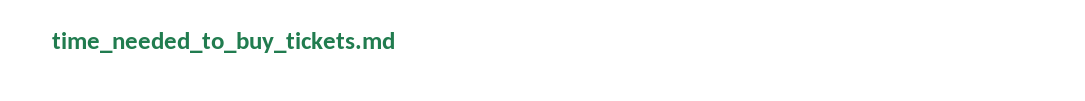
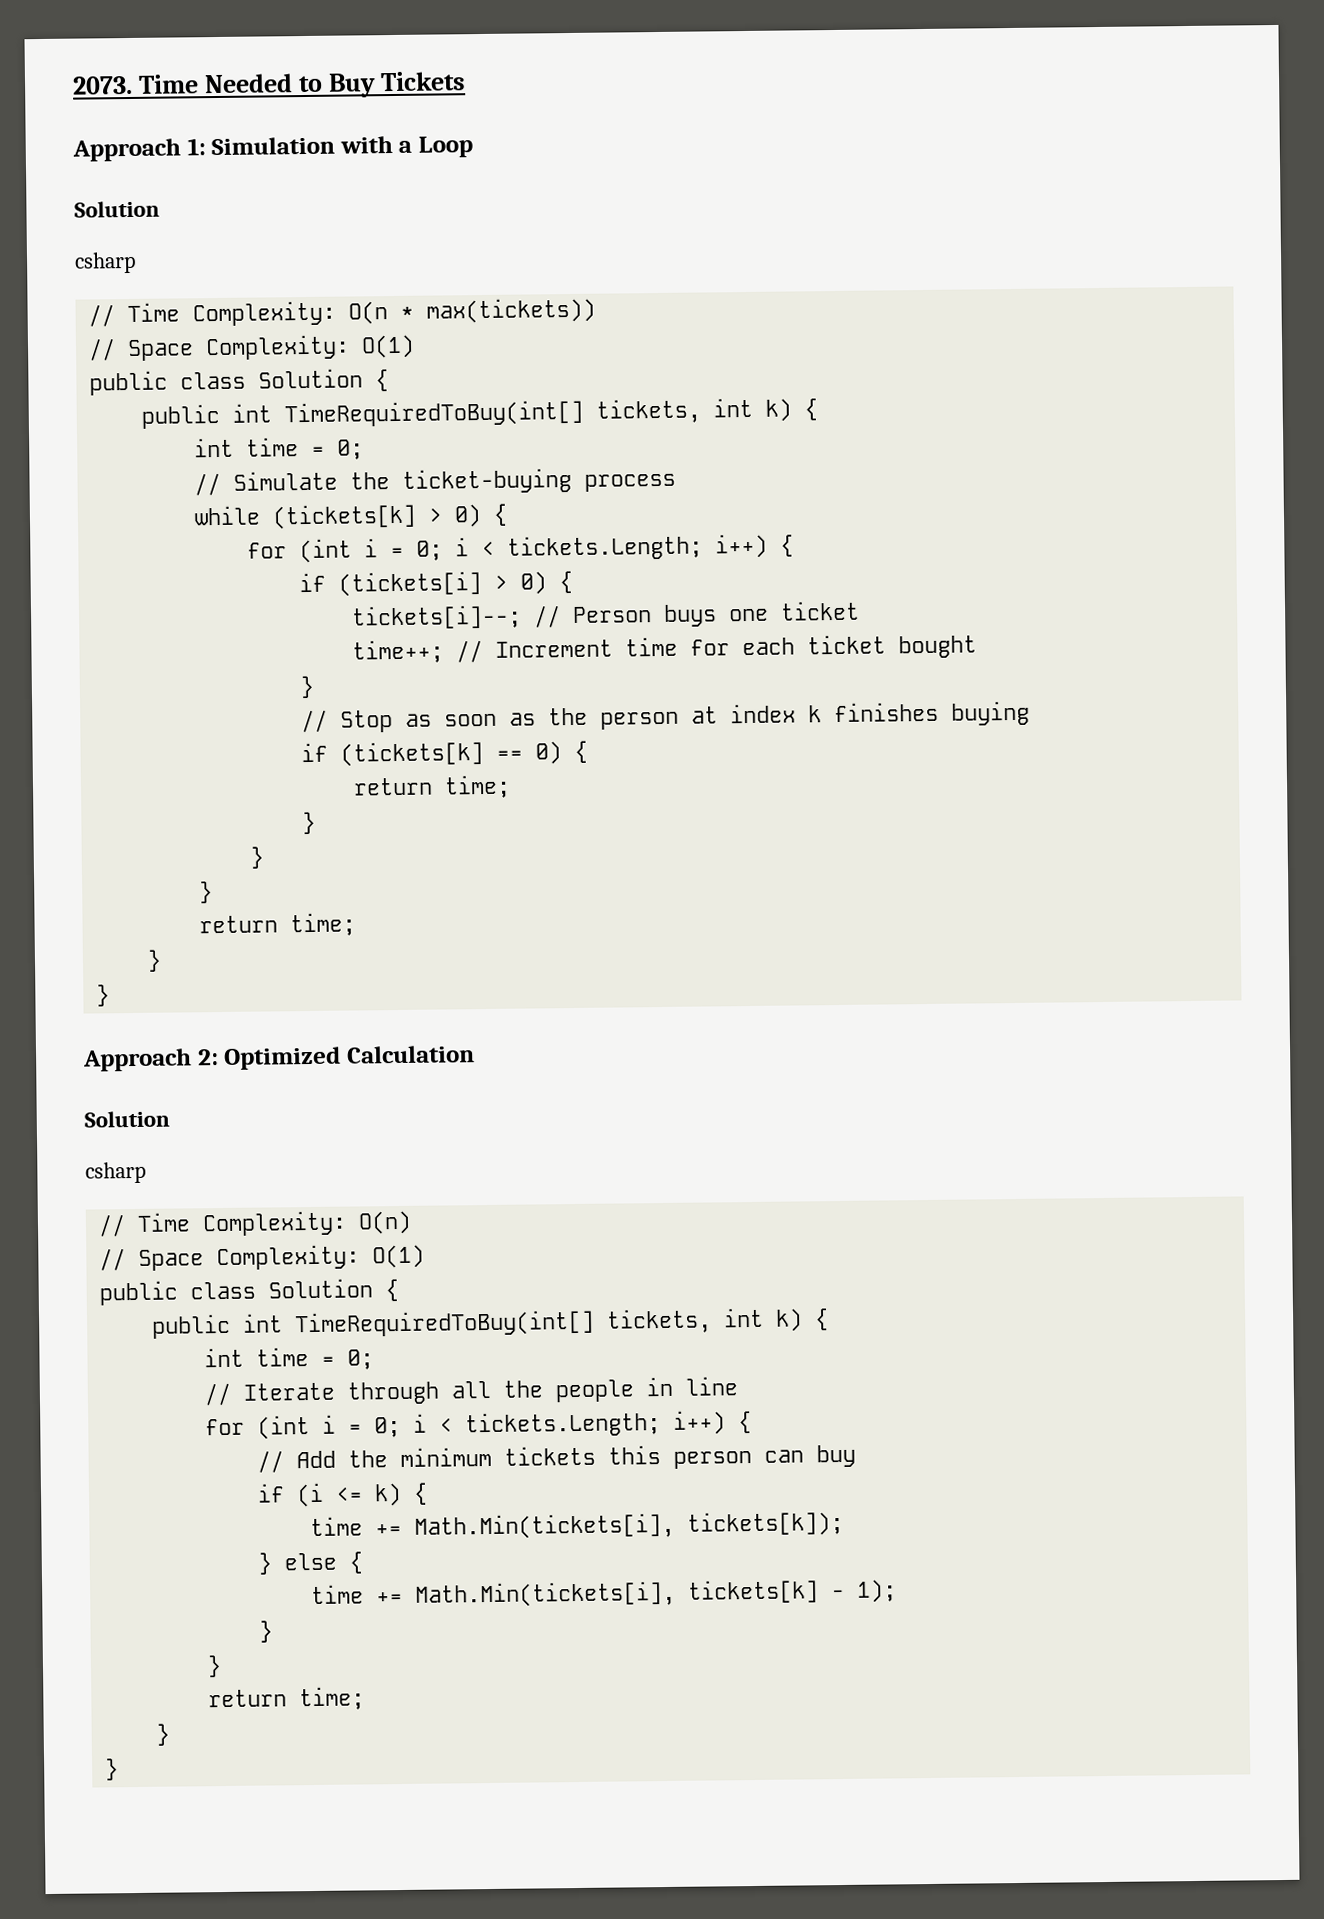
[52,32,395,53] time_needed_to_buy_tickets.md -> [72,71,467,98] [72,136,474,162] [74,200,160,218] [74,251,136,274] [88,297,597,327] [88,334,416,362] [89,368,390,396] [141,397,819,429] [194,437,365,460] [194,467,677,496] [194,503,509,530] [247,533,795,564] [299,570,574,597] [351,600,861,630] [352,634,978,664] [300,675,316,699] [301,700,1031,733] [301,740,589,767] [353,774,512,799] [302,811,317,835] [250,846,265,869] [199,881,214,904] [199,912,357,937] [147,949,163,972] [96,984,111,1007] [82,1045,475,1072] [84,1110,170,1128] [85,1161,146,1184] [98,1210,413,1237] [99,1244,426,1271] [99,1278,400,1306] [151,1307,830,1339] [204,1347,375,1370] [204,1376,739,1406] [205,1410,753,1440] [257,1444,857,1473] [257,1482,429,1508] [310,1510,845,1540] [258,1551,364,1575] [311,1579,898,1608] [259,1620,274,1643] [207,1655,223,1678] [208,1686,366,1711] [156,1723,171,1746] [105,1758,120,1781] 2073. Time Needed to Buy Tickets // Approach 1: Simulation with a Loop // Solution // csharp // // Time Complexity: O(n * max(tickets)) // // Space Complexity: O(1) // public class Solution { // public int TimeRequiredToBuy(int[] tickets, int k) { // int time = 0; // // Simulate the ticket-buying process // while (tickets[k] > 0) { // for (int i = 0; i < tickets.Length; i++) { // if (tickets[i] > 0) { // tickets[i]--; // Person buys one ticket // time++; // Increment time for each ticket bought // } // // Stop as soon as the person at index k finishes buying // if (tickets[k] == 0) { // return time; // } // } // } // return time; // } // } // Approach 2: Optimized Calculation // Solution // csharp // // Time Complexity: O(n) // // Space Complexity: O(1) // public class Solution { // public int TimeRequiredToBuy(int[] tickets, int k) { // int time = 0; // // Iterate through all the people in line // for (int i = 0; i < tickets.Length; i++) { // // Add the minimum tickets this person can buy // if (i <= k) { // time += Math.Min(tickets[i], tickets[k]); // } else { // time += Math.Min(tickets[i], tickets[k] - 1); // } // } // return time; // } // }

